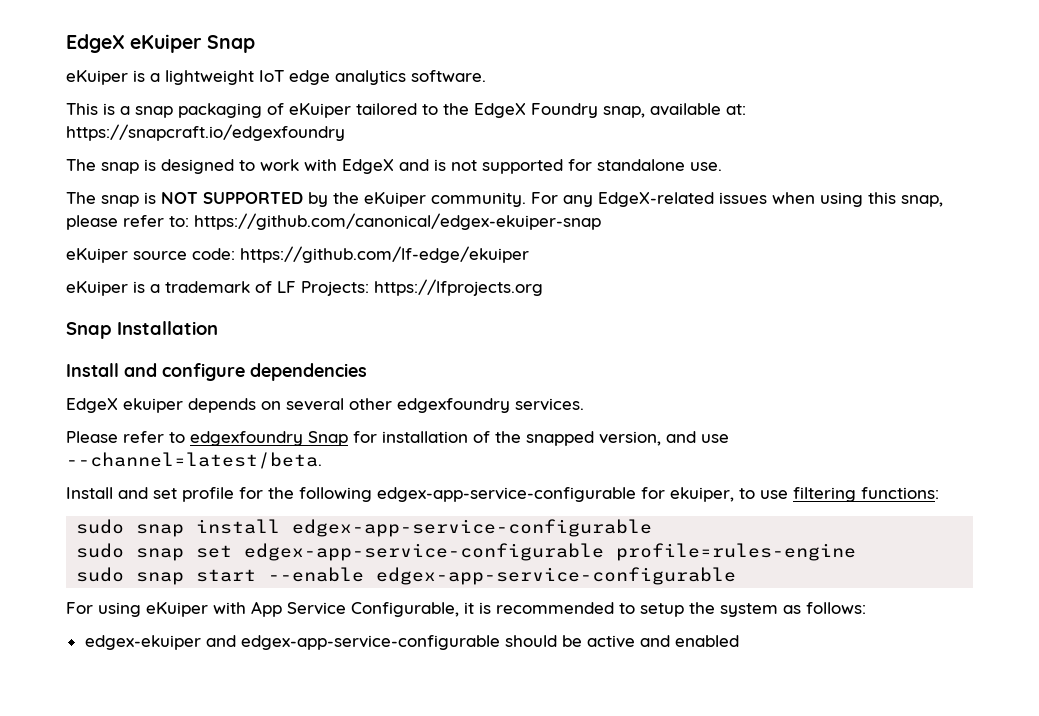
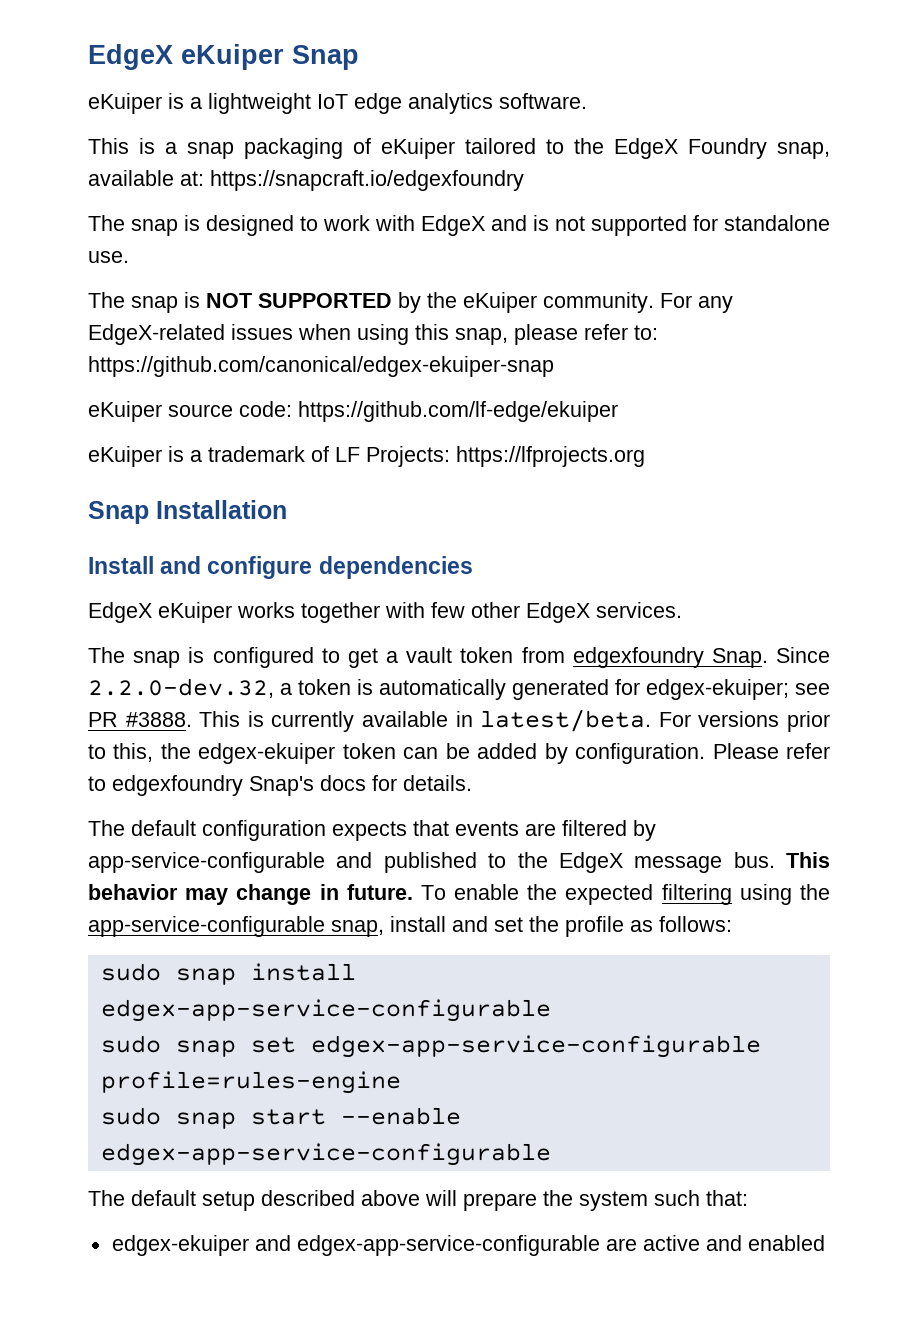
[123,398,584,413] [66,431,729,446] [66,452,322,469] [66,487,939,502] ekuiper depends on several other edgexfoundry services. // Please refer to edgexfoundry Snap for installation of the snapped version, and use --channel=latest/beta. // Install and set profile for the following edgex-app-service-configurable for ekuiper, to use filtering functions: -> [158,602,682,623] [88,647,830,668] [88,678,830,700] [88,709,831,732] [88,743,830,764] [88,775,472,796] [88,820,656,841] [88,852,830,873] [88,884,830,905] [88,916,732,937] eKuiper works together with few other EdgeX services. // The snap is configured to get a vault token from edgexfoundry Snap. Since 2.2.0-dev.32, a token is automatically generated for edgex-ekuiper; see PR #3888. This is currently available in latest/beta. For versions prior to this, the edgex-ekuiper token can be added by configuration. Please refer to edgexfoundry Snap's docs for details. // The default configuration expects that events are filtered by app-service-configurable and published to the EdgeX message bus. This behavior may change in future. To enable the expected filtering using the app-service-configurable snap, install and set the profile as follows:
[66,601,866,617] For using eKuiper with App Service Configurable, it is recommended to setup the system as follows: -> [88,1190,748,1211] The default setup described above will prepare the system such that:
[504,635,582,647] should be -> [605,1238,637,1251] are

